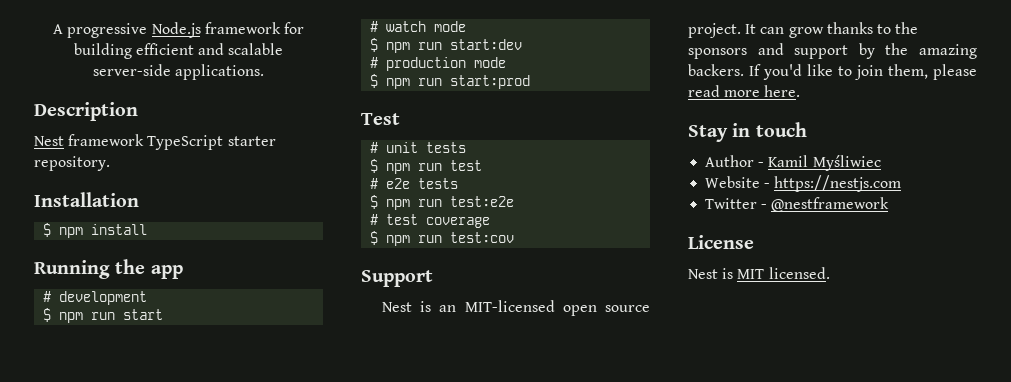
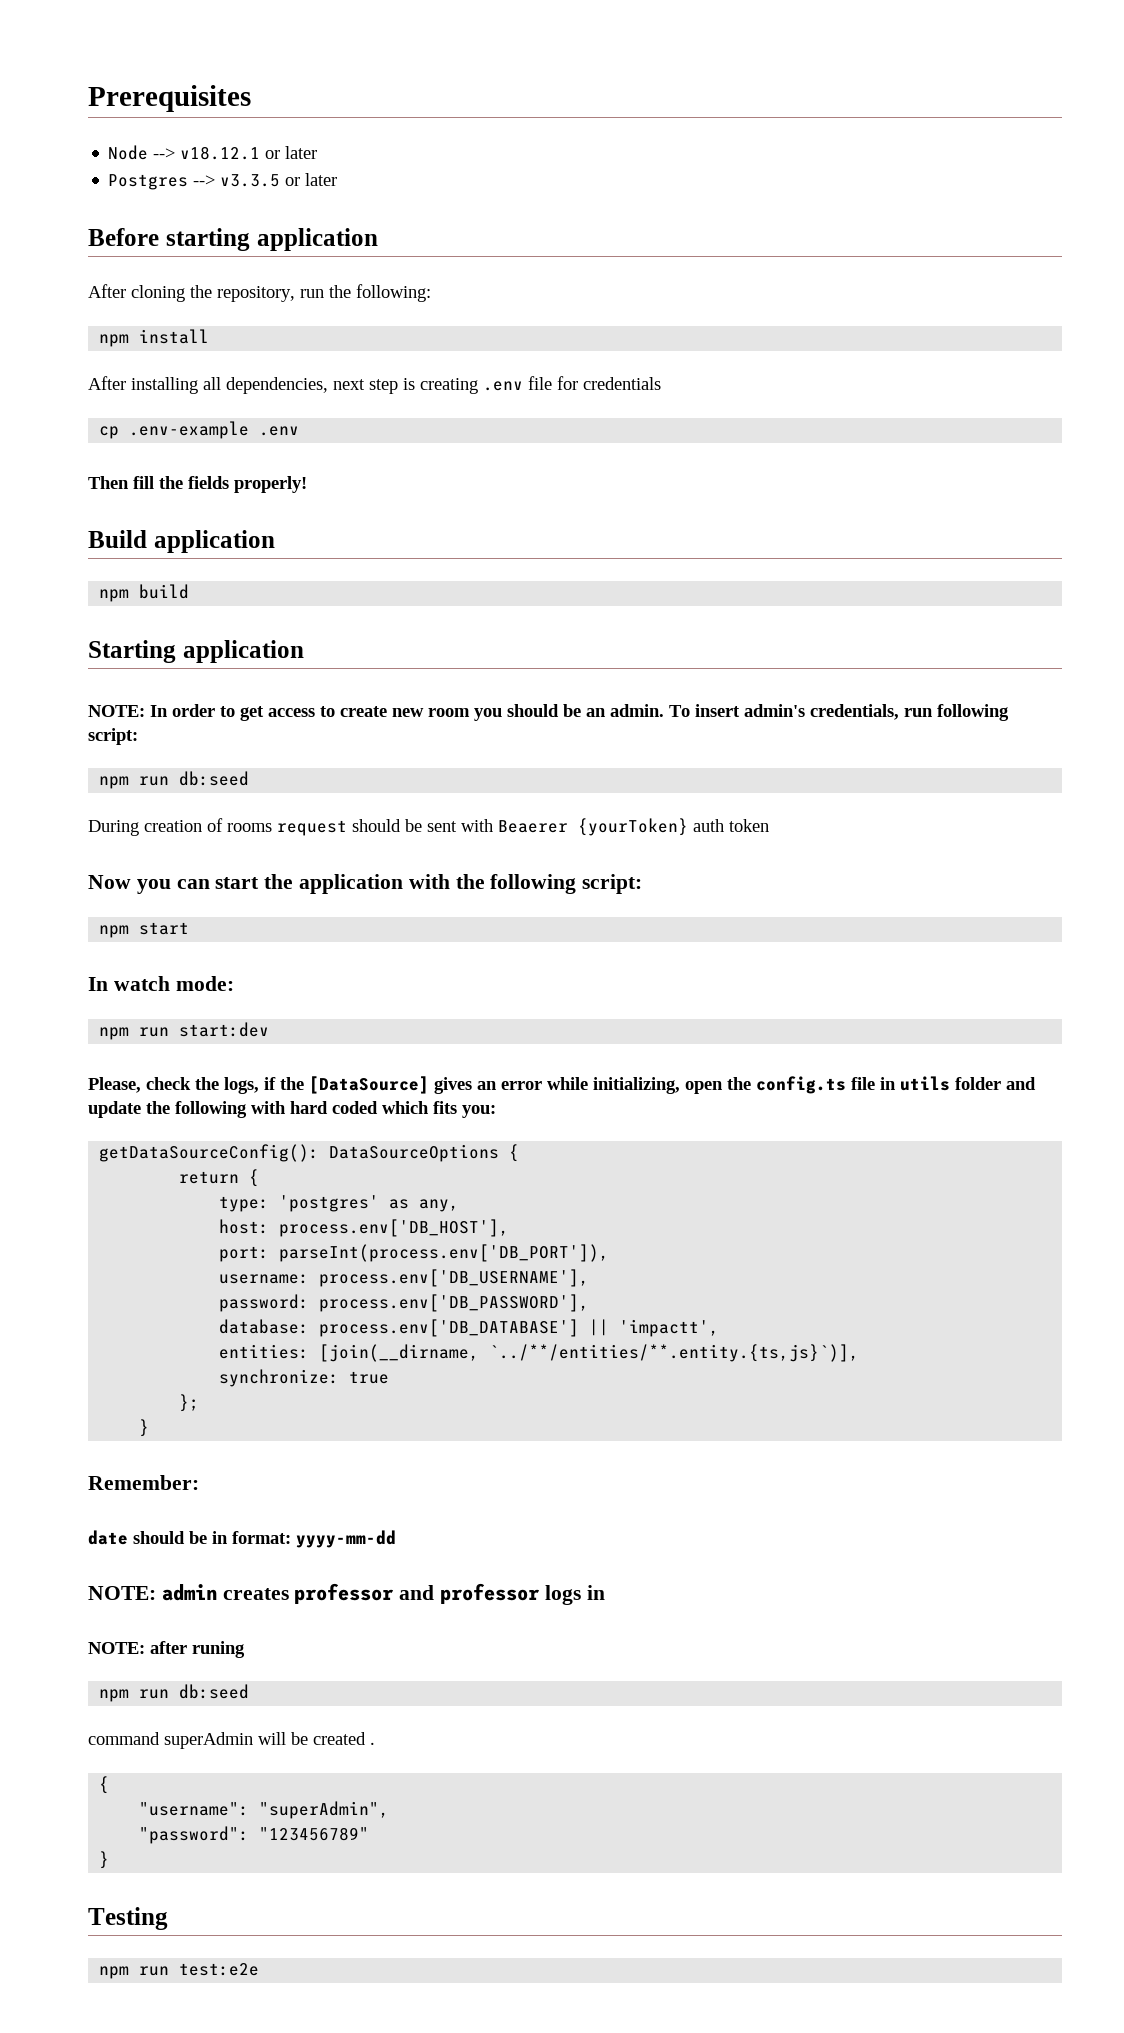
[53,22,304,38] [73,43,284,59] [92,64,265,80] [34,102,138,121] [34,134,276,150] [34,156,110,171] [34,192,139,207] [43,223,148,238] [34,259,183,279] [43,291,148,305] [43,308,164,323] [370,21,467,32] [370,38,523,53] [370,57,507,71] [370,74,531,89] [361,113,400,125] [370,142,467,153] [370,159,483,174] [370,178,459,189] [370,195,515,210] [370,214,491,228] [370,231,515,246] [361,270,433,287] [381,300,650,316] [688,22,919,38] [688,43,977,59] [688,64,977,80] [688,85,801,97] [688,122,807,142] [705,155,881,171] [705,175,902,192] [705,197,890,212] [688,235,754,249] [688,267,830,279] A progressive Node.js framework for building efficient and scalable server-side applications. // Description // Nest framework TypeScript starter repository. // Installation // $ npm install // Running the app // # development // $ npm run start // # watch mode // $ npm run start:dev // # production mode // $ npm run start:prod // Test // # unit tests // $ npm run test // # e2e tests // $ npm run test:e2e // # test coverage // $ npm run test:cov // Support // Nest is an MIT-licensed open source project. It can grow thanks to the sponsors and support by the amazing backers. If you'd like to join them, please read more here. // Stay in touch // Author - Kamil Myśliwiec // Website - https://nestjs.com // Twitter - @nestframework // License // Nest is MIT licensed. -> [88,85,251,112] [108,145,318,160] [108,173,338,190] [88,228,378,251] [88,284,431,302] [99,329,210,347] [88,376,661,394] [99,421,300,439] [88,476,307,493] [88,530,275,553] [99,584,190,602] [88,640,304,663] [88,704,1009,721] [88,728,138,745] [99,771,250,789] [88,818,769,836] [88,874,643,894] [99,922,190,938] [88,976,234,991] [99,1022,270,1040] [88,1076,1036,1094] [88,1101,496,1118] [99,1144,520,1162] [179,1169,260,1187] [219,1195,460,1212] [219,1219,510,1237] [219,1244,610,1262] [219,1269,590,1287] [219,1294,590,1312] [219,1319,720,1337] [219,1344,860,1362] [219,1369,390,1387] [179,1394,200,1412] [139,1419,150,1437] [88,1475,199,1490] [88,1530,396,1548] [88,1583,605,1605] [88,1641,245,1658] [99,1684,250,1702] [88,1732,375,1749] [99,1776,110,1794] [139,1801,390,1819] [139,1826,370,1844] [99,1851,110,1869] [88,1907,168,1930] [99,1963,260,1979] Prerequisites // Node --> v18.12.1 or later // Postgres --> v3.3.5 or later // Before starting application // After cloning the repository, run the following: // npm install // After installing all dependencies, next step is creating .env file for credentials // cp .env-example .env // Then fill the fields properly! // Build application // npm build // Starting application // NOTE: In order to get access to create new room you should be an admin. To insert admin's credentials, run following script: // npm run db:seed // During creation of rooms request should be sent with Beaerer {yourToken} auth token // Now you can start the application with the following script: // npm start // In watch mode: // npm run start:dev // Please, check the logs, if the [DataSource] gives an error while initializing, open the config.ts file in utils folder and update the following with hard coded which fits you: // getDataSourceConfig(): DataSourceOptions { // return { // type: 'postgres' as any, // host: process.env['DB_HOST'], // port: parseInt(process.env['DB_PORT']), // username: process.env['DB_USERNAME'], // password: process.env['DB_PASSWORD'], // database: process.env['DB_DATABASE'] || 'impactt', // entities: [join(__dirname, `../**/entities/**.entity.{ts,js}`)], // synchronize: true // }; // } // Remember: // date should be in format: yyyy-mm-dd // NOTE: admin creates professor and professor logs in // NOTE: after runing // npm run db:seed // command superAdmin will be created . // { // "username": "superAdmin", // "password": "123456789" // } // Testing // npm run test:e2e

